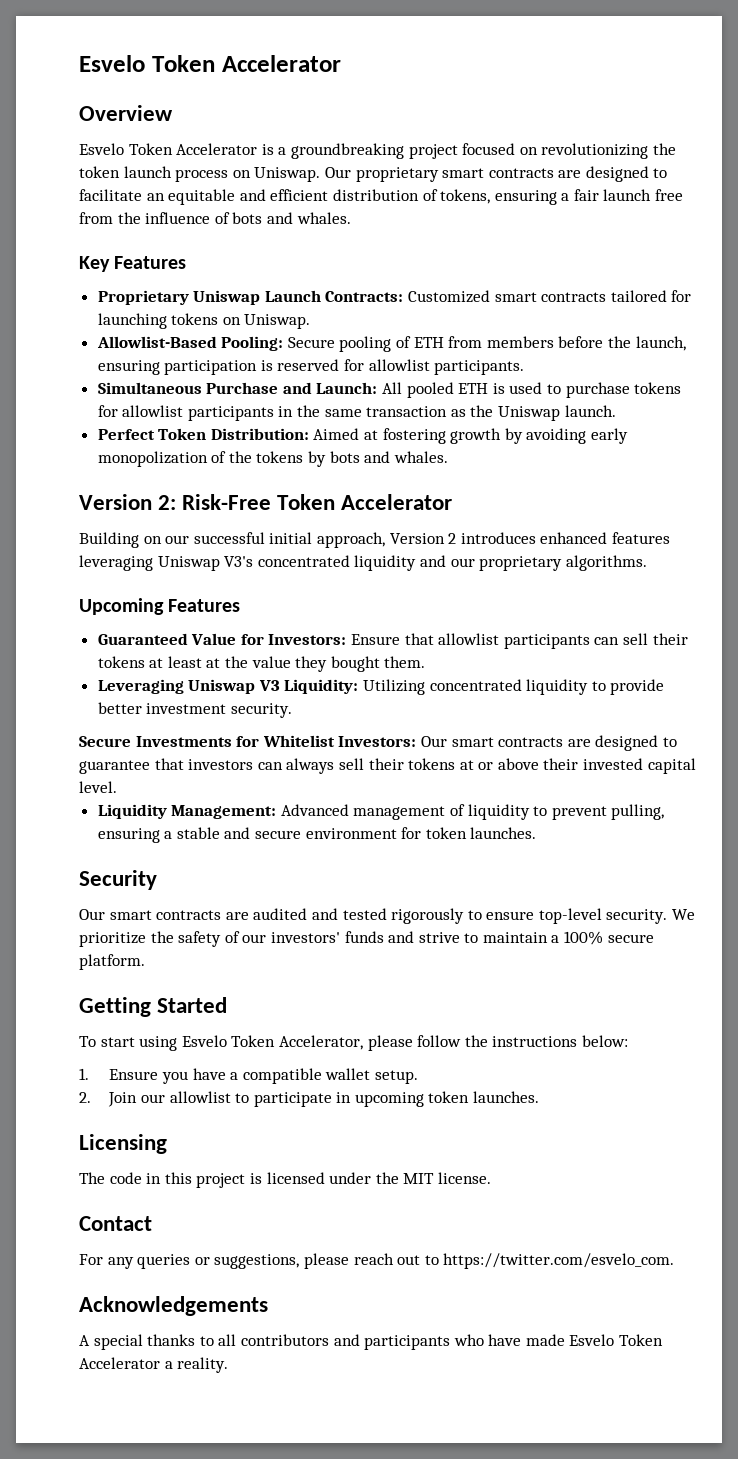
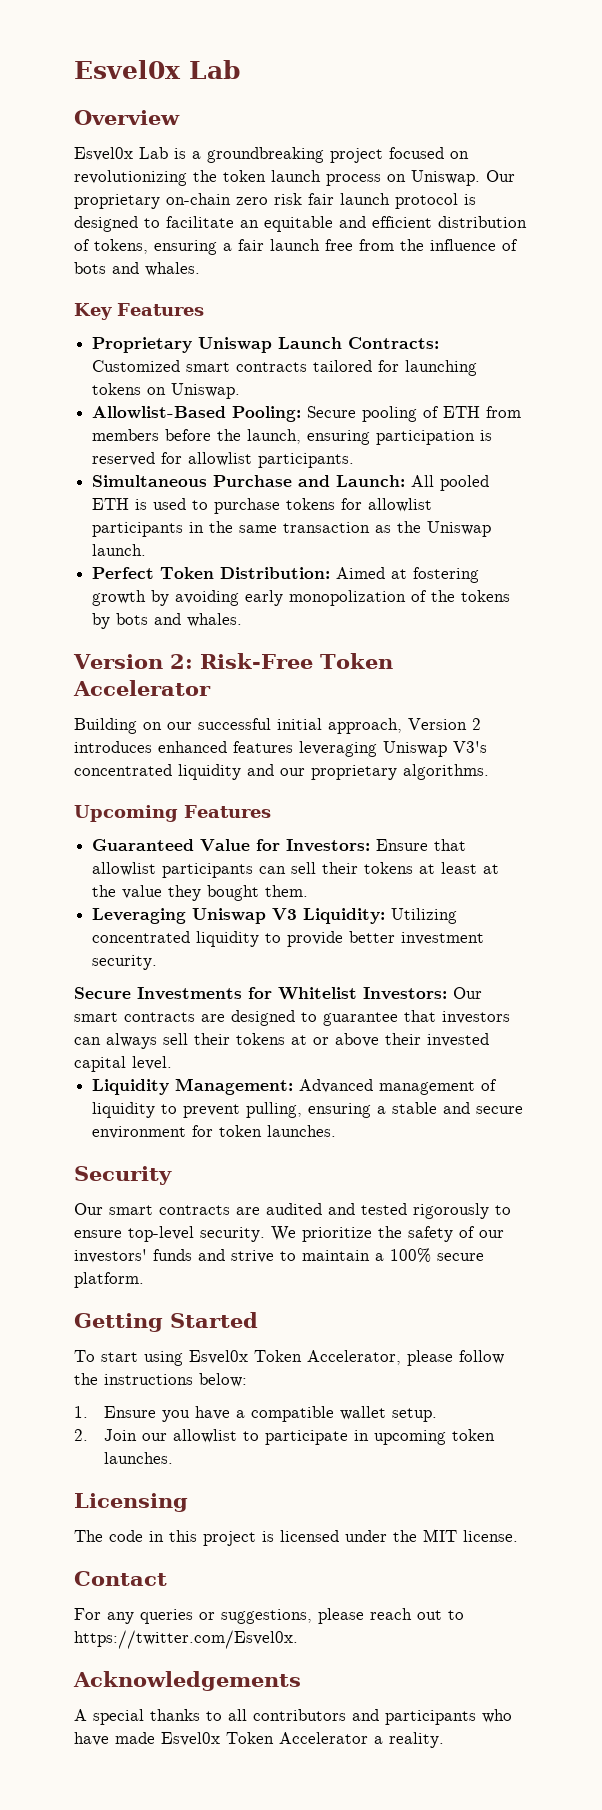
[79,55,341,72] [79,105,173,121] [79,143,258,155] Esvelo Token Accelerator // Overview // Esvelo Token Accelerator -> [74,60,240,79] [74,110,180,125] [74,147,168,161] Esvel0x Lab // Overview // Esvel0x Lab
[442,168,582,178] smart contracts are -> [166,193,476,209] on-chain zero risk fair launch protocol is
[181,1035,227,1047] Esvelo -> [189,1350,248,1364] Esvel0x
[443,1253,675,1269] https://twitter.com/esvelo_com. -> [74,1630,298,1649] https://twitter.com/Esvel0x.
[569,1334,615,1346] Esvelo -> [161,1732,220,1746] Esvel0x

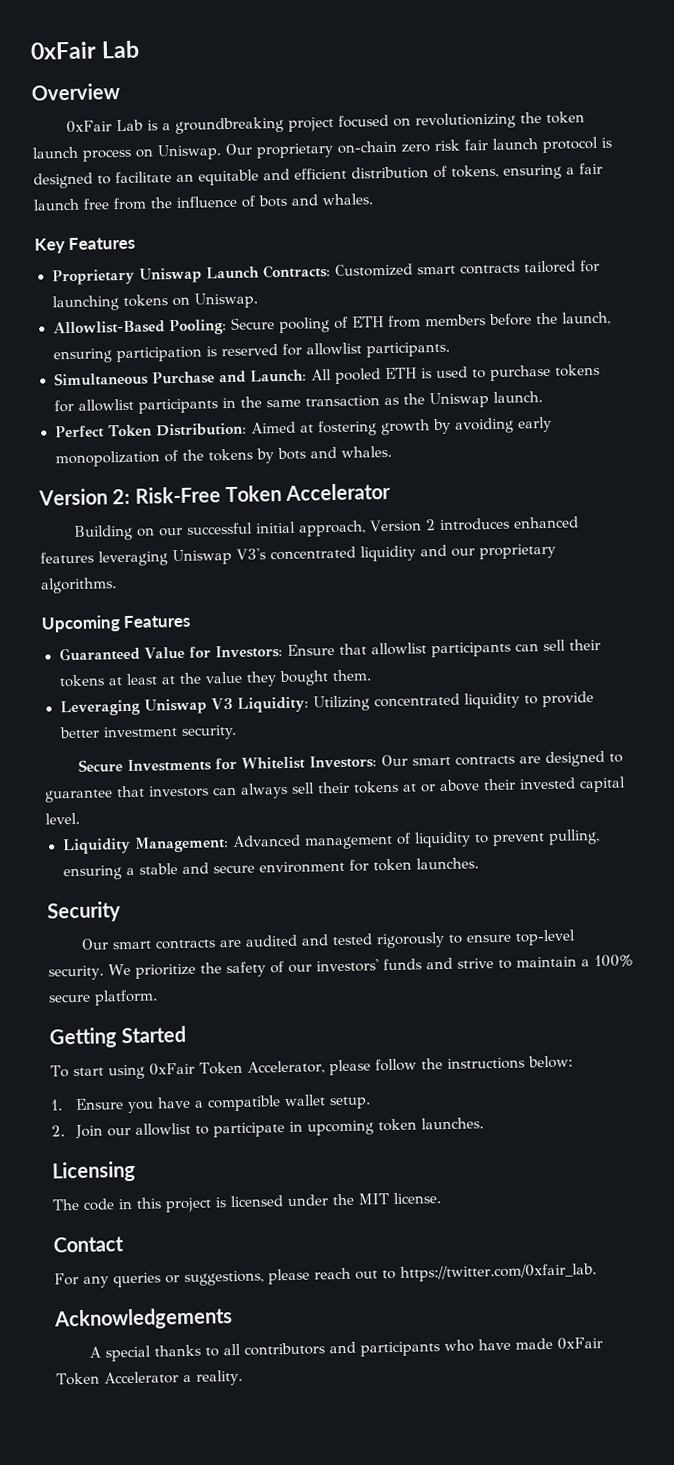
[74,60,181,79] Esvel0x -> [30,41,97,60] 0xFair
[74,147,133,161] Esvel0x -> [66,120,113,134] 0xFair
[189,1350,248,1364] Esvel0x -> [148,1062,195,1076] 0xFair
[74,1630,298,1649] https://twitter.com/Esvel0x. -> [400,1263,597,1282] https://twitter.com/0xfair_lab.
[161,1732,220,1746] Esvel0x -> [557,1337,604,1350] 0xFair

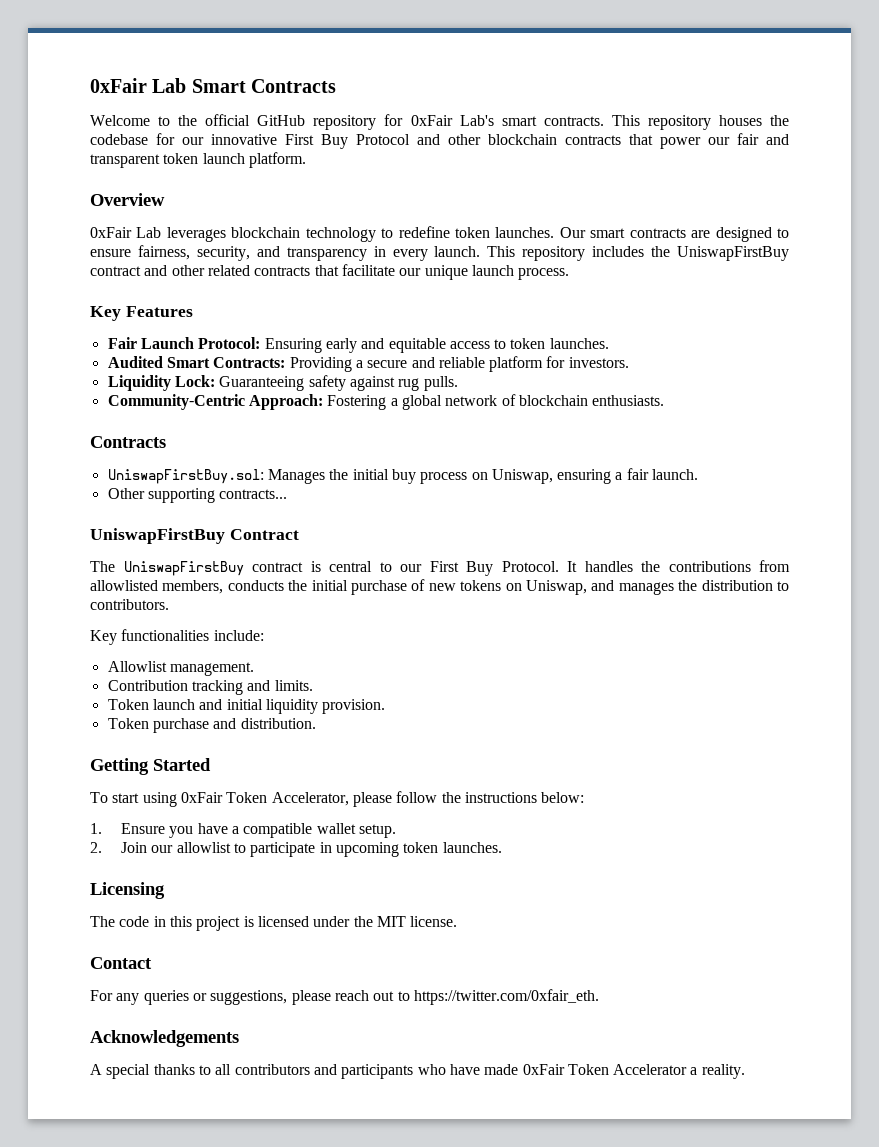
[30,40,141,60] [31,83,120,101] [66,111,586,134] [32,136,612,162] [33,162,603,189] [33,193,373,211] [34,236,136,254] [51,259,600,286] [51,292,258,312] [52,311,611,336] [52,341,450,364] [53,363,600,387] [53,391,543,414] [54,416,553,439] [54,445,392,468] [38,482,392,506] [74,516,579,541] [40,543,556,567] [41,577,117,594] [41,614,191,633] [58,638,602,662] [58,669,372,688] [59,691,594,717] [58,724,238,740] [78,755,378,773] 0xFair Lab // Overview // 0xFair Lab is a groundbreaking project focused on revolutionizing the token launch process on Uniswap. Our proprietary on-chain zero risk fair launch protocol is designed to facilitate an equitable and efficient distribution of tokens, ensuring a fair launch free from the influence of bots and whales. // Key Features // Proprietary Uniswap Launch Contracts: Customized smart contracts tailored for launching tokens on Uniswap. // Allowlist-Based Pooling: Secure pooling of ETH from members before the launch, ensuring participation is reserved for allowlist participants. // Simultaneous Purchase and Launch: All pooled ETH is used to purchase tokens for allowlist participants in the same transaction as the Uniswap launch. // Perfect Token Distribution: Aimed at fostering growth by avoiding early monopolization of the tokens by bots and whales. // Version 2: Risk-Free Token Accelerator // Building on our successful initial approach, Version 2 introduces enhanced features leveraging Uniswap V3's concentrated liquidity and our proprietary algorithms. // Upcoming Features // Guaranteed Value for Investors: Ensure that allowlist participants can sell their tokens at least at the value they bought them. // Leveraging Uniswap V3 Liquidity: Utilizing concentrated liquidity to provide better investment security. // Secure Investments for Whitelist Investors: -> [90,78,337,93] [90,114,789,130] [90,133,789,149] [90,152,306,168] [90,193,165,206] [90,226,555,242] 0xFair Lab Smart Contracts // Welcome to the official GitHub repository for 0xFair Lab's smart contracts. This repository houses the codebase for our innovative First Buy Protocol and other blockchain contracts that power our fair and transparent token launch platform. // Overview // 0xFair Lab leverages blockchain technology to redefine token launches.
[45,776,626,803] [45,812,80,825] [61,829,600,855] [62,857,479,881] [47,901,121,923] [81,929,577,950] [48,954,633,981] [48,989,158,1006] guarantee that investors can always sell their tokens at or above their invested capital level. // Liquidity Management: Advanced management of liquidity to prevent pulling, ensuring a stable and secure environment for token launches. // Security // Our smart contracts are audited and tested rigorously to ensure top-level security. We prioritize the safety of our investors' funds and strive to maintain a 100% secure platform. -> [90,245,789,261] [90,264,570,280] [90,306,193,321] [107,337,609,353] [107,356,629,372] [107,375,458,391] [107,394,665,410] [90,436,166,448] [107,468,699,484] [107,488,288,503] [90,528,299,544] [90,560,790,576] [90,579,789,595] [90,599,169,610] [90,629,264,645] [107,661,254,676] [107,680,313,695] [107,699,386,714] [107,718,316,733] ensure fairness, security, and transparency in every launch. This repository includes the UniswapFirstBuy contract and other related contracts that facilitate our unique launch process. // Key Features // Fair Launch Protocol: Ensuring early and equitable access to token launches. // Audited Smart Contracts: Providing a secure and reliable platform for investors. // Liquidity Lock: Guaranteeing safety against rug pulls. // Community-Centric Approach: Fostering a global network of blockchain enthusiasts. // Contracts // UniswapFirstBuy.sol: Manages the initial buy process on Uniswap, ensuring a fair launch. // Other supporting contracts... // UniswapFirstBuy Contract // The UniswapFirstBuy contract is central to our First Buy Protocol. It handles the contributions from allowlisted members, conducts the initial purchase of new tokens on Uniswap, and manages the distribution to contributors. // Key functionalities include: // Allowlist management. // Contribution tracking and limits. // Token launch and initial liquidity provision. // Token purchase and distribution.
[400,1263,597,1282] https://twitter.com/0xfair_lab. -> [413,989,599,1005] https://twitter.com/0xfair_eth.

